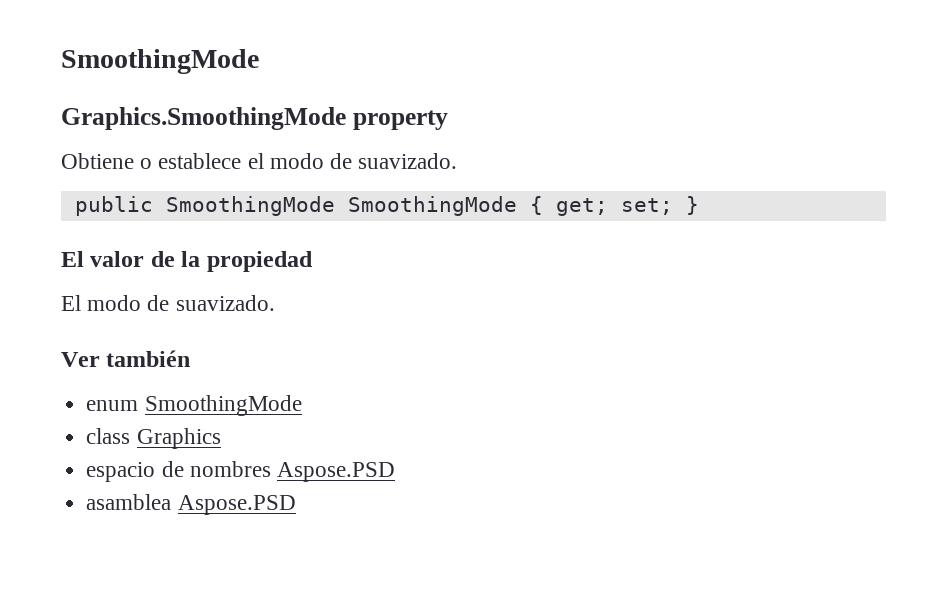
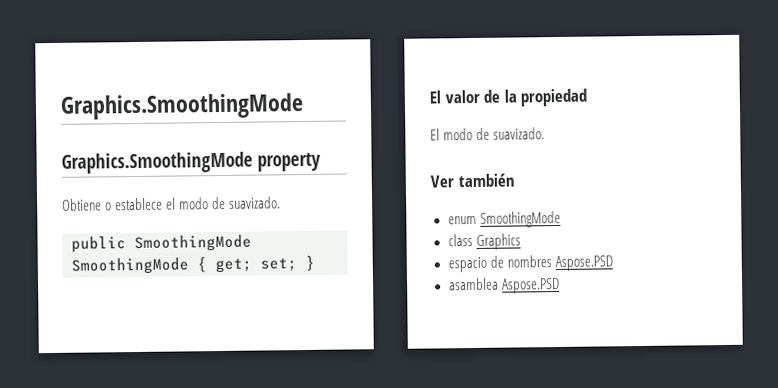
[61,49,259,74] SmoothingMode -> [60,93,304,120] Graphics.SmoothingMode

